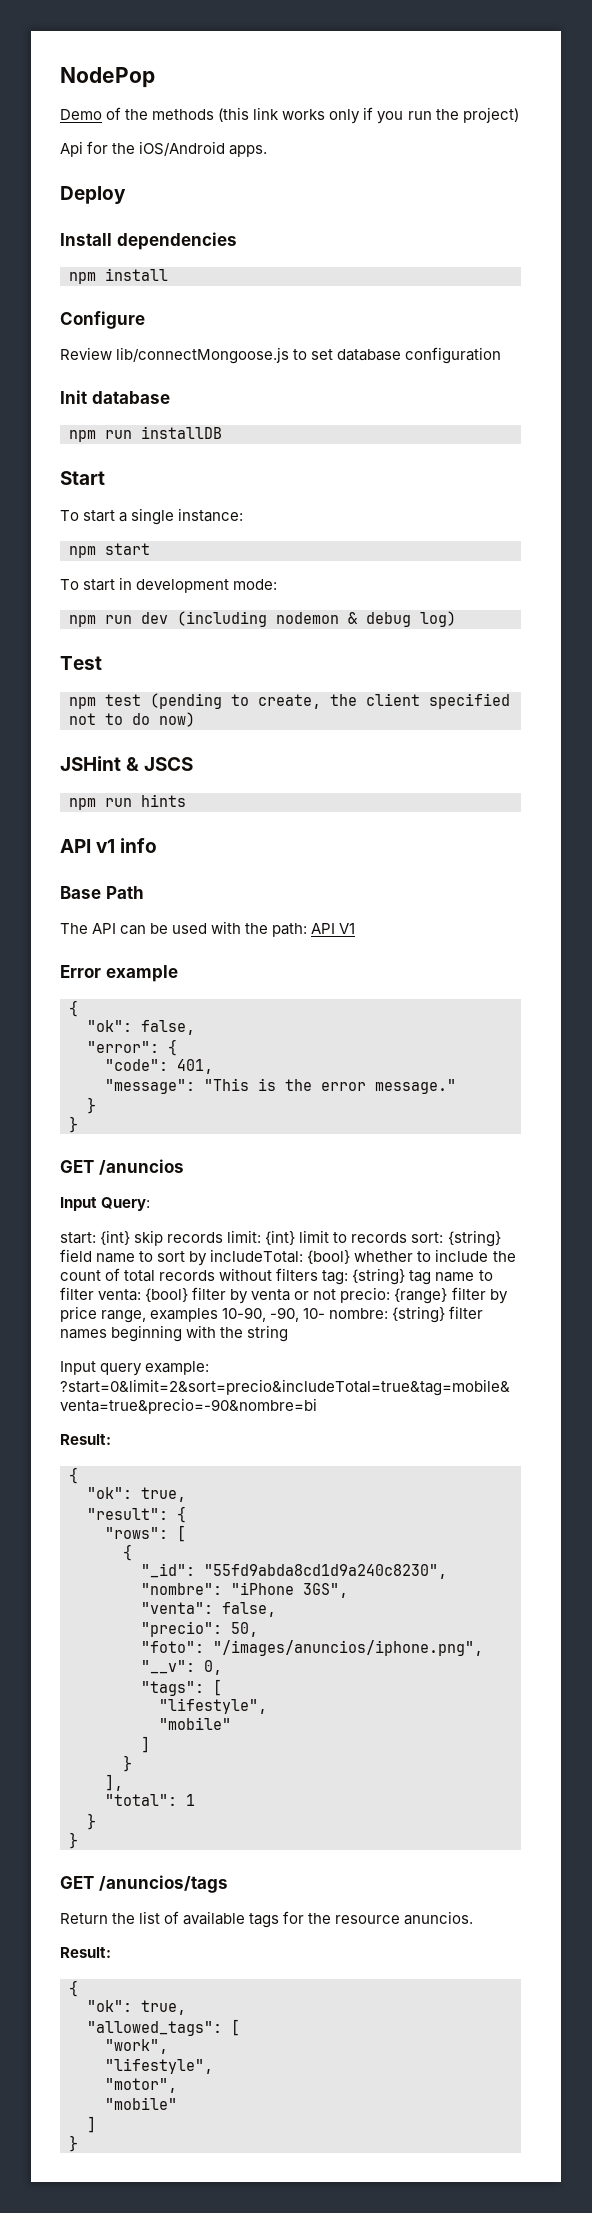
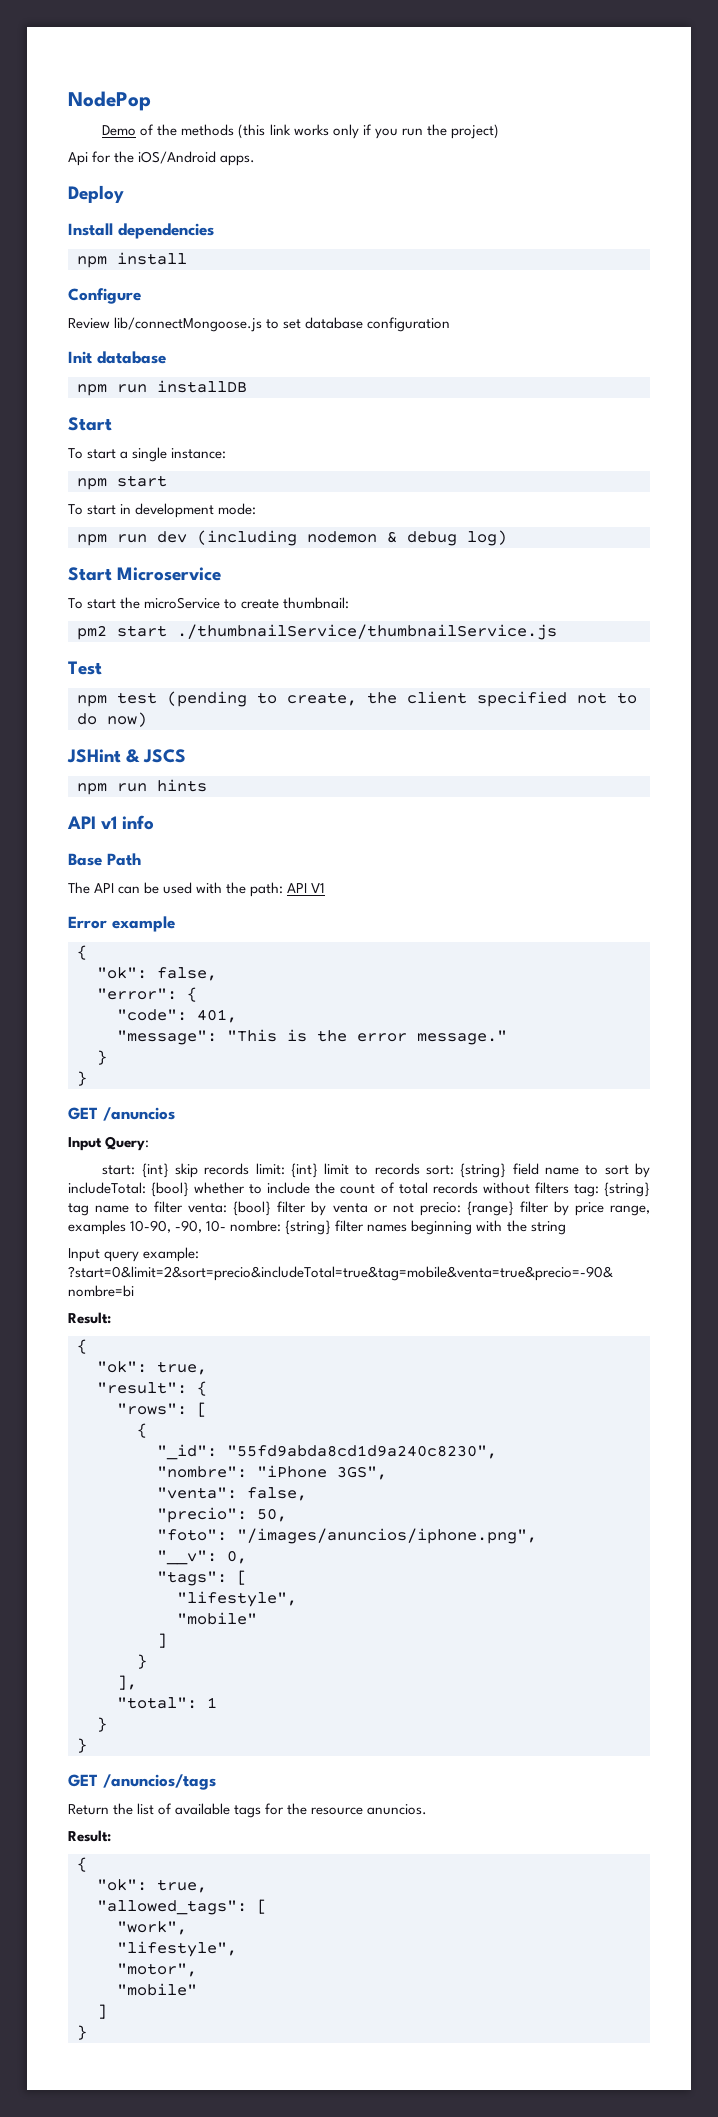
(456, 619) none -> [68,567,222,581] [68,597,350,609] [77,624,557,640] // Start Microservice // To start the microService to create thumbnail: // pm2 start ./thumbnailService/thumbnailService.js

